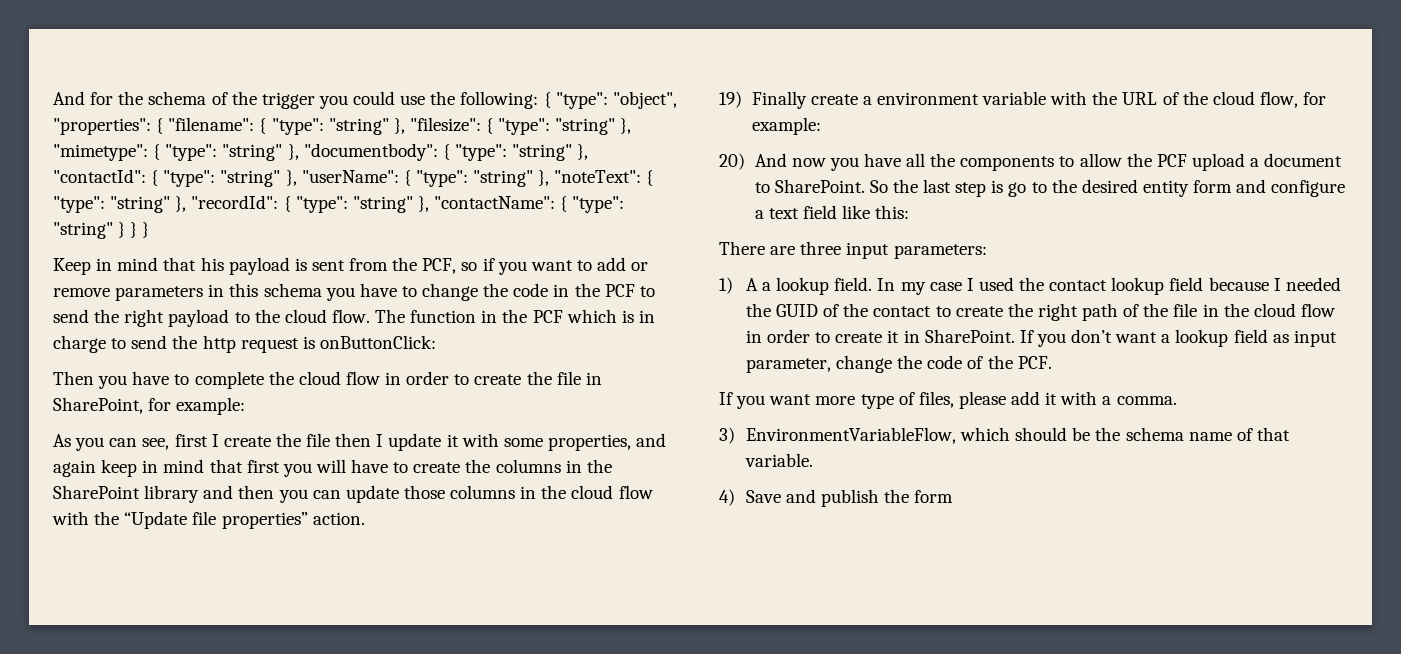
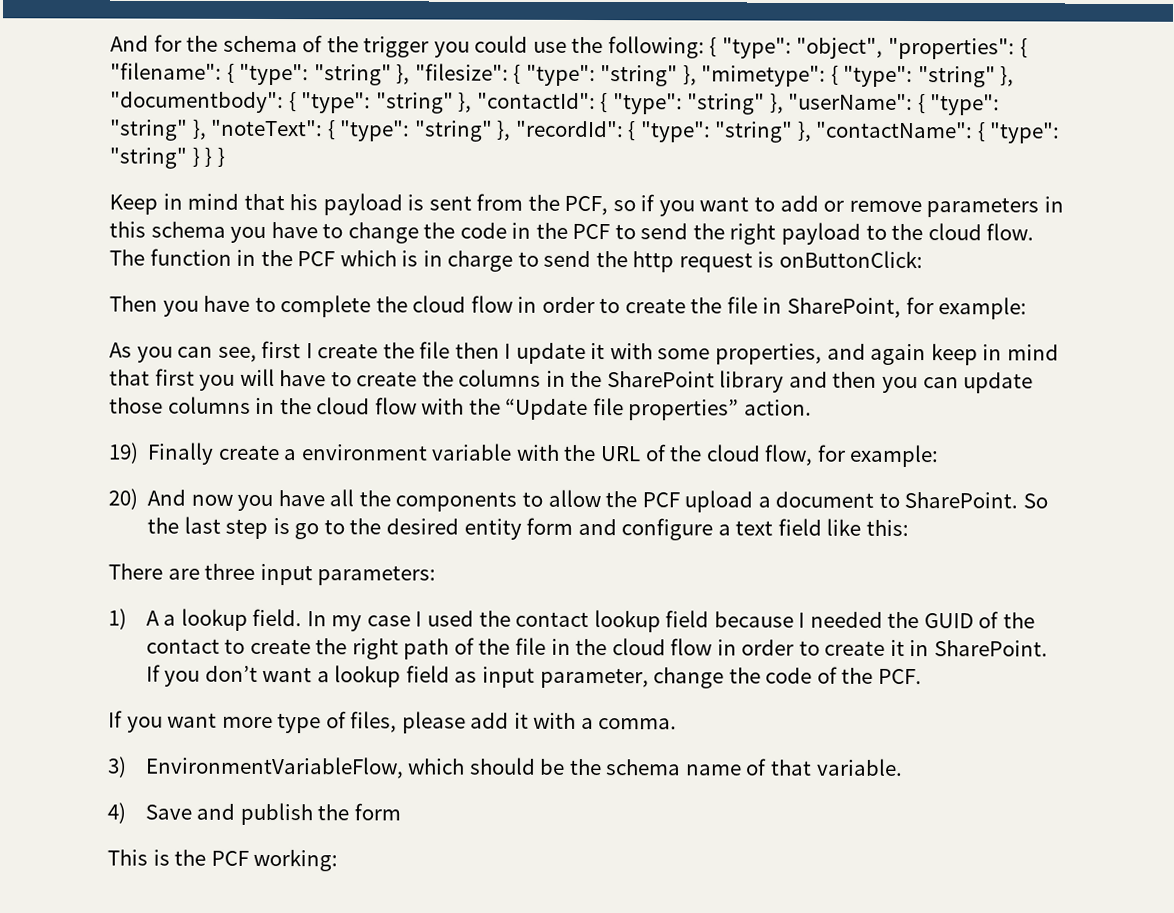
(954, 496) none -> [107,848,339,872] // This is the PCF working:

